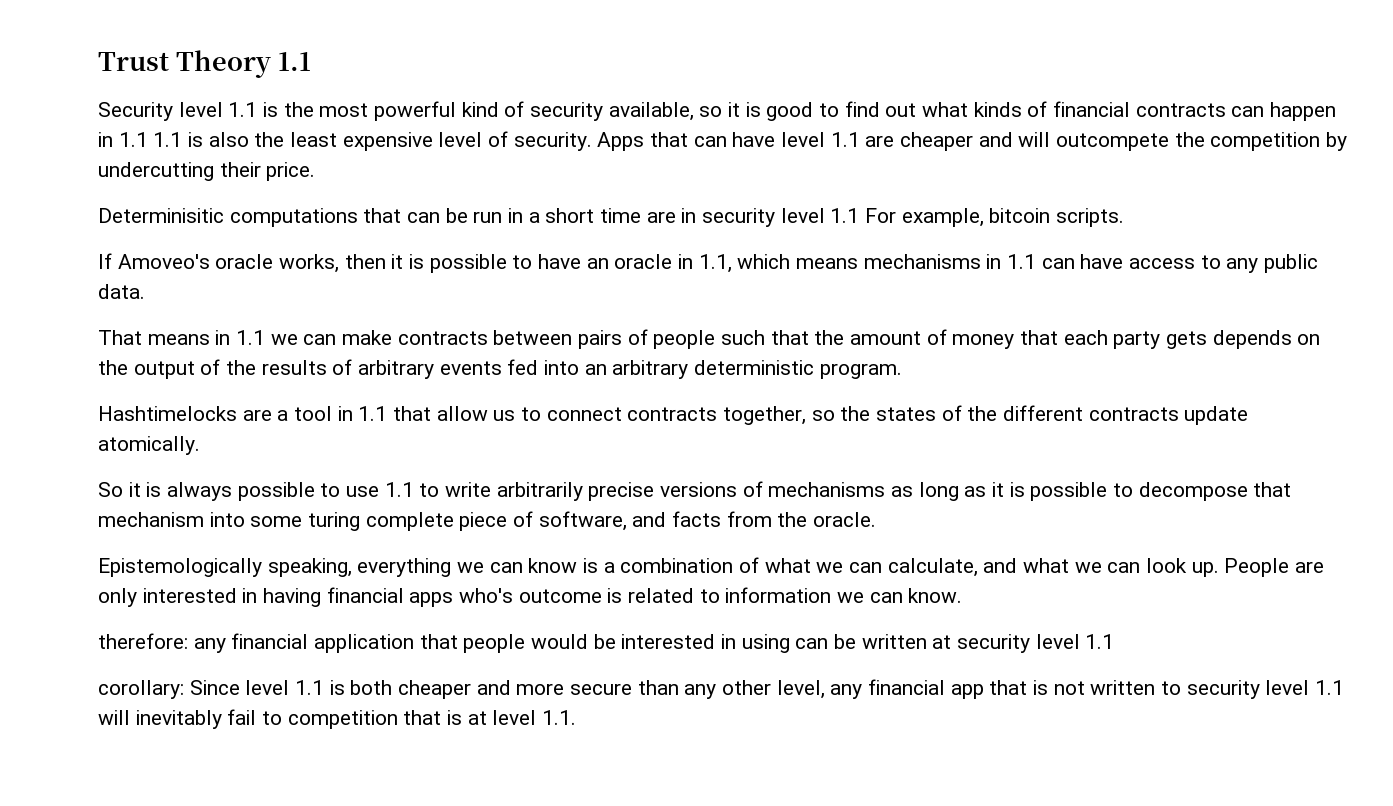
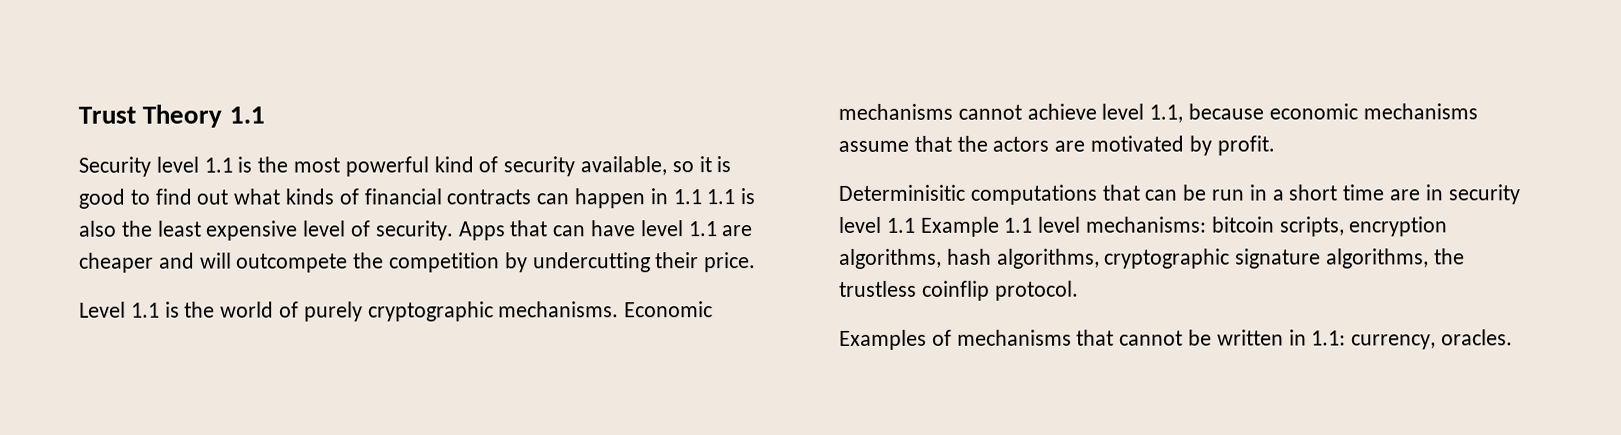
(316, 171) none -> [79,301,714,322] [838,103,1478,123] [838,135,1275,156] // Level 1.1 is the world of purely cryptographic mechanisms. Economic mechanisms cannot achieve level 1.1, because economic mechanisms assume that the actors are motivated by profit.
[865,208,1125,227] [98,253,1319,273] [98,284,145,299] [98,329,1321,349] [98,359,902,379] [98,405,1249,425] [98,436,200,455] [98,481,1292,501] [98,511,877,531] [98,557,1325,577] [98,587,963,607] [98,633,1115,653] [98,679,1345,699] [98,709,577,729] For example, bitcoin scripts. // If Amoveo's oracle works, then it is possible to have an oracle in 1.1, which means mechanisms in 1.1 can have access to any public data. // That means in 1.1 we can make contracts between pairs of people such that the amount of money that each party gets depends on the output of the results of arbitrary events fed into an arbitrary deterministic program. // Hashtimelocks are a tool in 1.1 that allow us to connect contracts together, so the states of the different contracts update atomically. // So it is always possible to use 1.1 to write arbitrarily precise versions of mechanisms as long as it is possible to decompose that mechanism into some turing complete piece of software, and facts from the oracle. // Epistemologically speaking, everything we can know is a combination of what we can calculate, and what we can look up. People are only interested in having financial apps who's outcome is related to information we can know. // therefore: any financial application that people would be interested in using can be written at security level 1.1 // corollary: Since level 1.1 is both cheaper and more secure than any other level, any financial app that is not written to security level 1.1 will inevitably fail to competition that is at level 1.1. -> [919,216,1449,237] [839,248,1465,269] [839,280,1079,301] [839,329,1514,350] Example 1.1 level mechanisms: bitcoin scripts, encryption algorithms, hash algorithms, cryptographic signature algorithms, the trustless coinflip protocol. // Examples of mechanisms that cannot be written in 1.1: currency, oracles.

